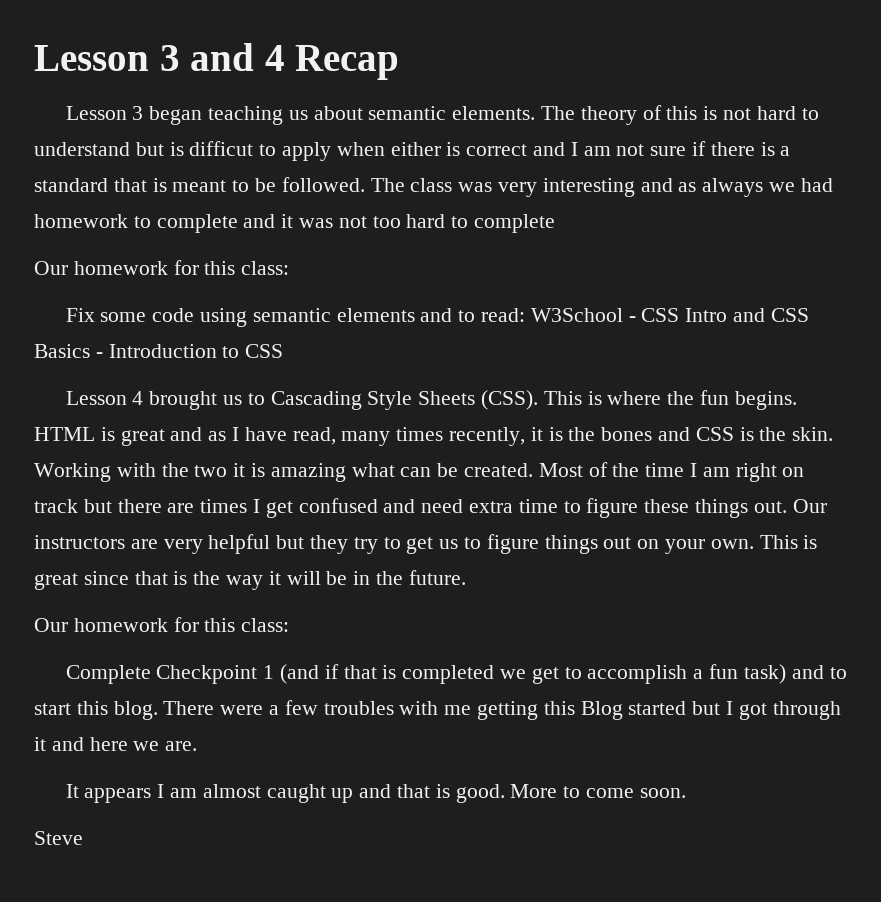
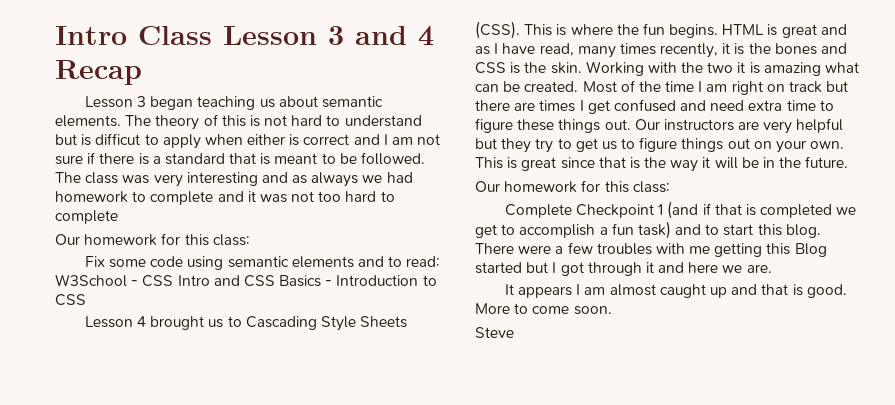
(34, 58) none -> [55,26,212,45] Intro Class

